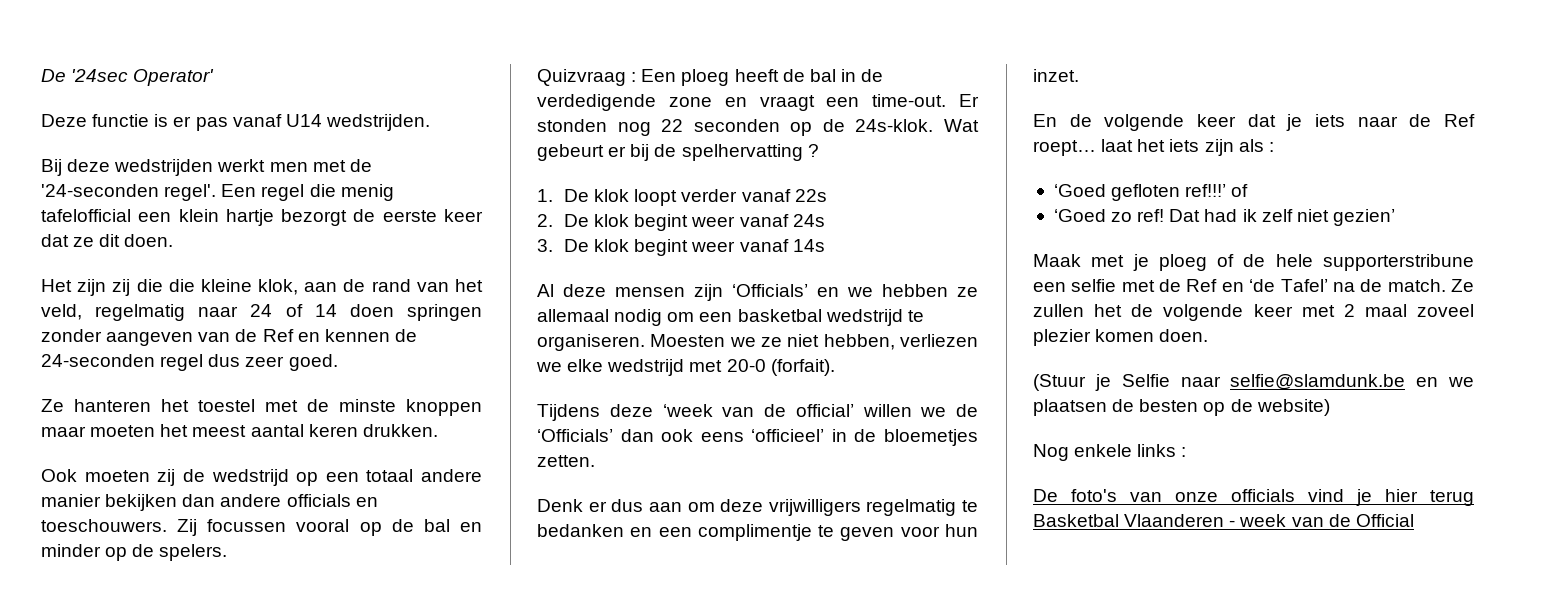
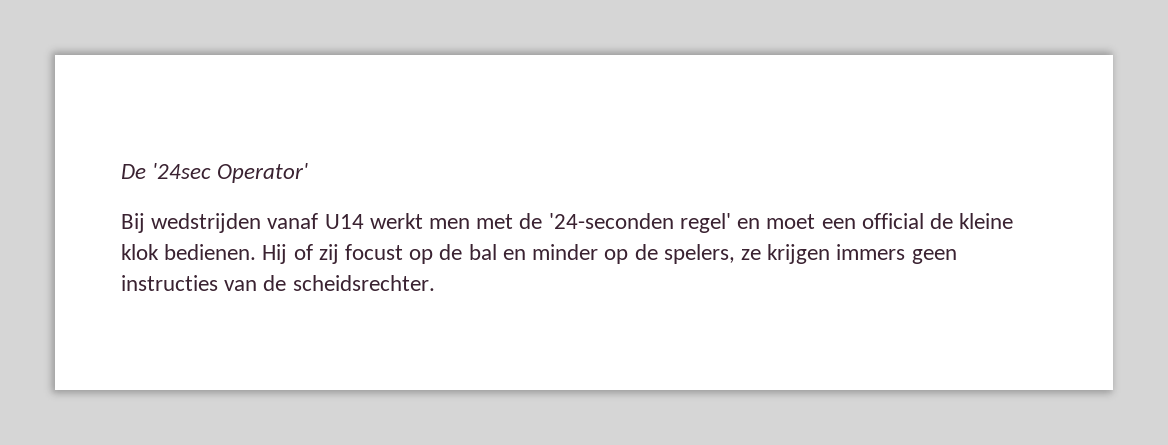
[41,114,430,131] [41,159,214,176] Deze functie is er pas vanaf U14 wedstrijden. // Bij deze wedstrijden -> [121,213,364,233] Bij wedstrijden vanaf U14
[164,184,394,201] [41,209,483,226] [41,234,174,247] [41,279,484,296] [41,304,483,321] [41,329,417,346] [41,354,338,371] [41,399,482,416] [41,424,438,437] [41,469,482,486] [41,494,378,511] [41,519,350,536] regel'. Een regel die menig tafelofficial een klein hartje bezorgt de eerste keer dat ze dit doen. // Het zijn zij die die kleine klok, aan de rand van het veld, regelmatig naar 24 of 14 doen springen zonder aangeven van de Ref en kennen de 24-seconden regel dus zeer goed. // Ze hanteren het toestel met de minste knoppen maar moeten het meest aantal keren drukken. // Ook moeten zij de wedstrijd op een totaal andere manier bekijken dan andere officials en toeschouwers. Zij focussen vooral -> [679,213,1014,233] [121,244,404,264] regel' en moet een official de kleine klok bedienen. Hij of zij focust
[159,544,228,561] [537,69,884,86] [537,94,979,111] [537,119,979,136] [537,144,819,161] [537,189,827,206] [537,214,825,231] [537,239,825,256] [537,284,978,301] [537,309,924,326] [537,334,978,351] [536,359,835,376] [537,404,978,421] [537,429,978,446] [537,455,595,467] [537,499,978,516] [537,524,978,541] [1033,69,1079,82] [1033,114,1475,131] [1033,139,1274,156] [1053,184,1249,201] [1053,209,1395,226] [1033,254,1474,271] [1033,279,1474,292] [1033,304,1474,321] [1033,329,1209,346] [1033,374,1474,391] [1033,399,1330,416] [1033,444,1187,461] [1033,489,1474,506] [1033,514,1414,527] spelers. // Quizvraag : Een ploeg heeft de bal in de verdedigende zone en vraagt een time-out. Er stonden nog 22 seconden op de 24s-klok. Wat gebeurt er bij de spelhervatting ? // 1. De klok loopt verder vanaf 22s // 2. De klok begint weer vanaf 24s // 3. De klok begint weer vanaf 14s // Al deze mensen zijn ‘Officials’ en we hebben ze allemaal nodig om een basketbal wedstrijd te organiseren. Moesten we ze niet hebben, verliezen we elke wedstrijd met 20-0 (forfait). // Tijdens deze ‘week van de official’ willen we de ‘Officials’ dan ook eens ‘officieel’ in de bloemetjes zetten. // Denk er dus aan om deze vrijwilligers regelmatig te bedanken en een complimentje te geven voor hun inzet. // En de volgende keer dat je iets naar de Ref roept… laat het iets zijn als : // ‘Goed gefloten ref!!!’ of // ‘Goed zo ref! Dat had ik zelf niet gezien’ // Maak met je ploeg of de hele supporterstribune een selfie met de Ref en ‘de Tafel’ na de match. Ze zullen het de volgende keer met 2 maal zoveel plezier komen doen. // (Stuur je Selfie naar selfie@slamdunk.be en we plaatsen de besten op de website) // Nog enkele links : // De foto's van onze officials vind je hier terug Basketbal Vlaanderen - week van de Official -> [663,244,957,264] [121,275,435,291] spelers, ze krijgen immers geen instructies van de scheidsrechter.

